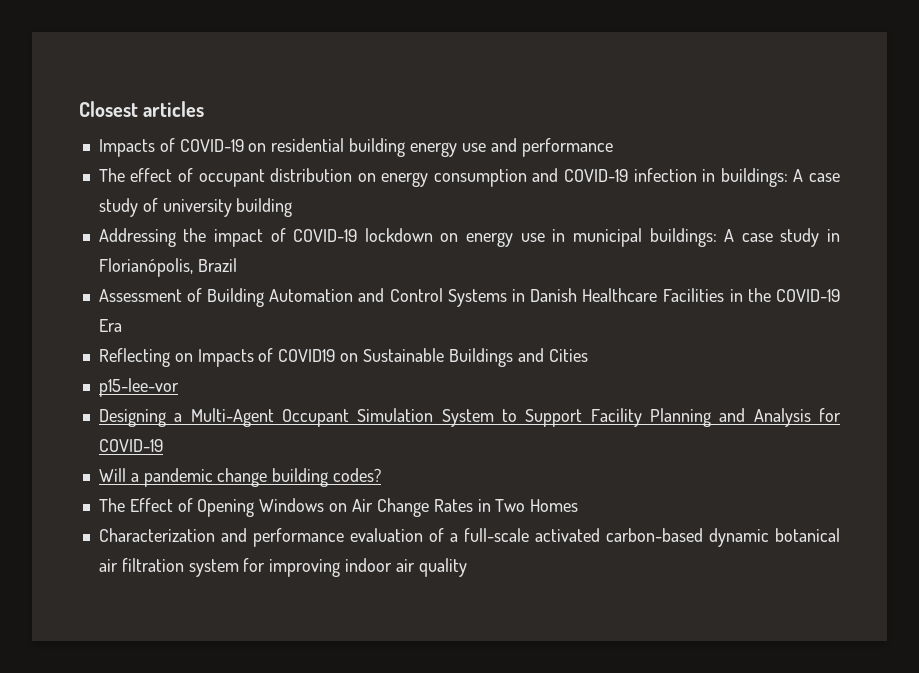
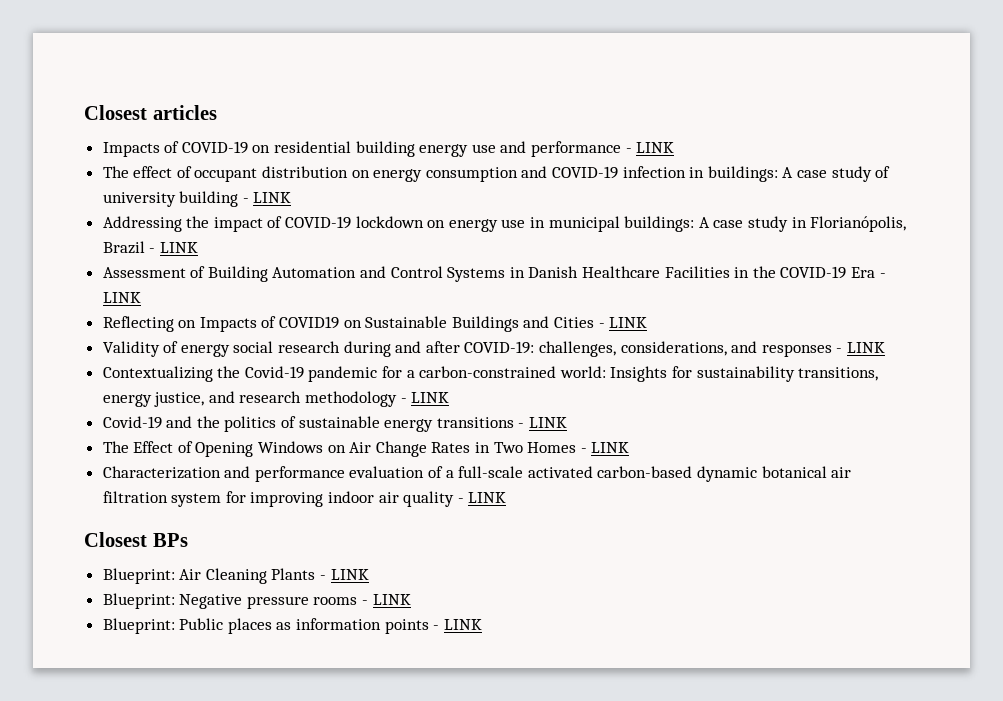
(613, 147) none -> [625,142,675,153] - LINK
(293, 207) none -> [242,192,292,203] - LINK
(237, 265) none -> [149,242,198,253] - LINK
(122, 325) none -> [879,273,886,278] [102,292,141,303] - LINK
[98,378,179,397] [98,408,842,427] [98,439,163,452] [98,468,382,487] // p15-lee-vor // Designing a Multi-Agent Occupant Simulation System to Support Facility Planning and Analysis for COVID-19 // Will a pandemic change building codes? -> [598,317,648,328] [102,341,885,357] [102,366,879,382] [102,391,450,407] [102,416,568,432] - LINK // Validity of energy social research during and after COVID-19: challenges, considerations, and responses - LINK // Contextualizing the Covid-19 pandemic for a carbon-constrained world: Insights for sustainability transitions, energy justice, and research methodology - LINK // Covid-19 and the politics of sustainable energy transitions - LINK
(579, 505) none -> [580,442,630,453] - LINK
(467, 567) none -> [457,492,507,503] [84,532,188,547] [102,568,369,584] [102,593,411,609] [102,618,482,634] - LINK // Closest BPs // Blueprint: Air Cleaning Plants - LINK // Blueprint: Negative pressure rooms - LINK // Blueprint: Public places as information points - LINK

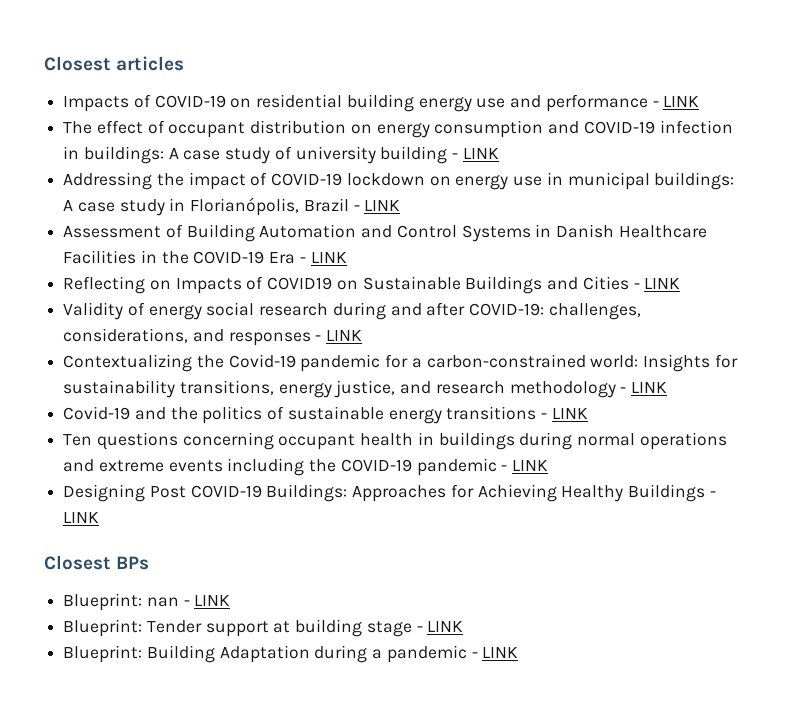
[102,441,630,457] [102,466,852,482] [102,491,455,507] The Effect of Opening Windows on Air Change Rates in Two Homes - LINK // Characterization and performance evaluation of a full-scale activated carbon-based dynamic botanical air filtration system for improving indoor air quality -> [63,432,727,450] [63,458,549,476] [63,484,706,502] Ten questions concerning occupant health in buildings during normal operations and extreme events including the COVID-19 pandemic - LINK // Designing Post COVID-19 Buildings: Approaches for Achieving Healthy Buildings
[179,568,369,584] [102,593,411,609] [102,618,429,634] Air Cleaning Plants - LINK // Blueprint: Negative pressure rooms - LINK // Blueprint: Public places as information points -> [146,595,231,607] [63,619,464,637] [63,645,467,663] nan - LINK // Blueprint: Tender support at building stage - LINK // Blueprint: Building Adaptation during a pandemic

